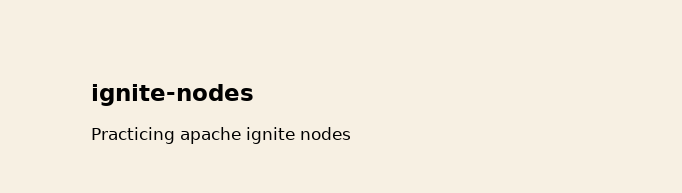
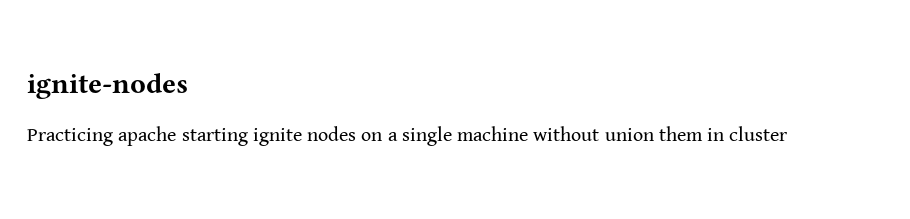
(241, 135) none -> [181,128,248,146] starting
(351, 133) none -> [361,126,788,146] on a single machine without union them in cluster

